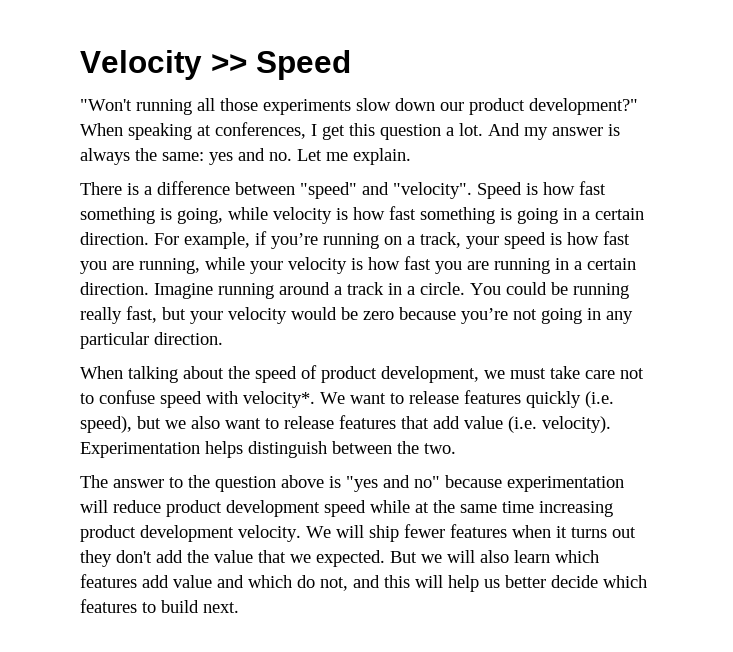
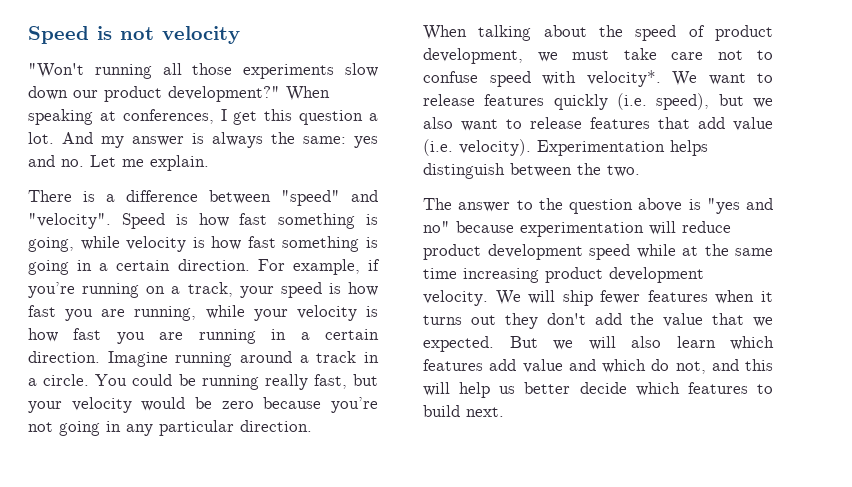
[80,50,351,80] Velocity >> Speed -> [28,26,240,44] Speed is not velocity

